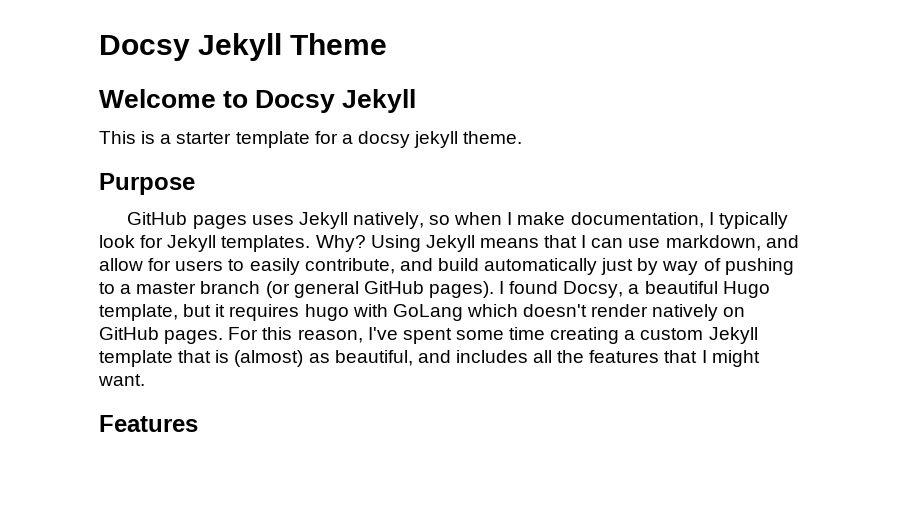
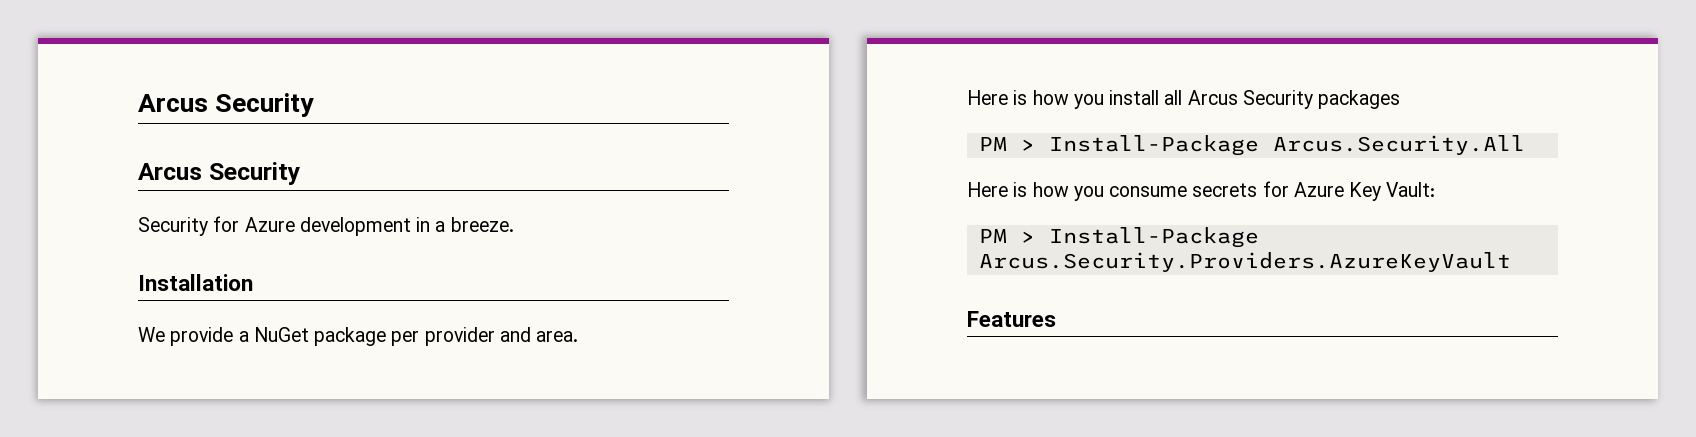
[99,33,388,61] [99,89,417,113] [99,131,523,148] [99,173,195,195] [127,212,788,229] [99,235,799,252] [99,258,794,275] [99,281,770,298] [99,304,746,321] [99,327,758,344] [99,350,760,367] [98,374,145,386] Docsy Jekyll Theme // Welcome to Docsy Jekyll // This is a starter template for a docsy jekyll theme. // Purpose // GitHub pages uses Jekyll natively, so when I make documentation, I typically look for Jekyll templates. Why? Using Jekyll means that I can use markdown, and allow for users to easily contribute, and build automatically just by way of pushing to a master branch (or general GitHub pages). I found Docsy, a beautiful Hugo template, but it requires hugo with GoLang which doesn't render natively on GitHub pages. For this reason, I've spent some time creating a custom Jekyll template that is (almost) as beautiful, and includes all the features that I might want. -> [138,93,315,117] [138,162,300,185] [138,216,514,236] [138,274,253,291] [138,327,579,346] [967,90,1401,109] [978,135,1525,156] [967,181,1436,201] [978,227,1259,248] [978,252,1511,272] Arcus Security // Arcus Security // Security for Azure development in a breeze. // Installation // We provide a NuGet package per provider and area. // Here is how you install all Arcus Security packages // PM > Install-Package Arcus.Security.All // Here is how you consume secrets for Azure Key Vault: // PM > Install-Package Arcus.Security.Providers.AzureKeyVault

